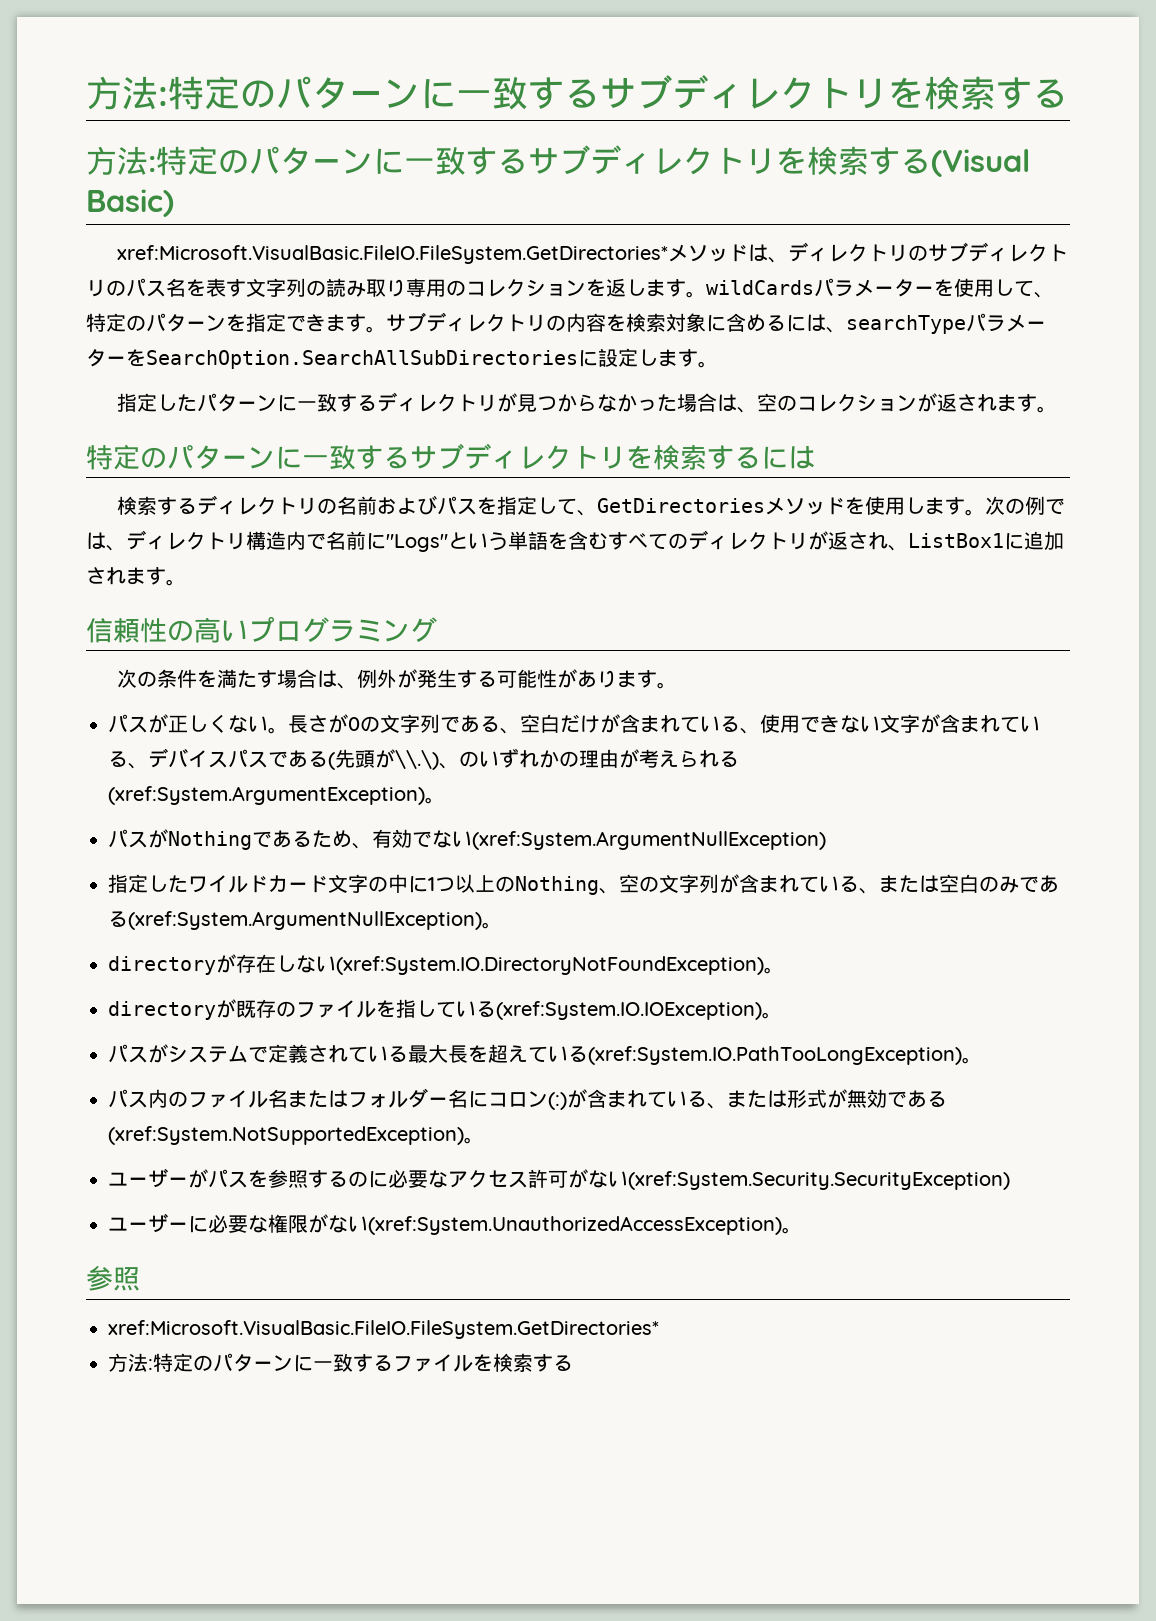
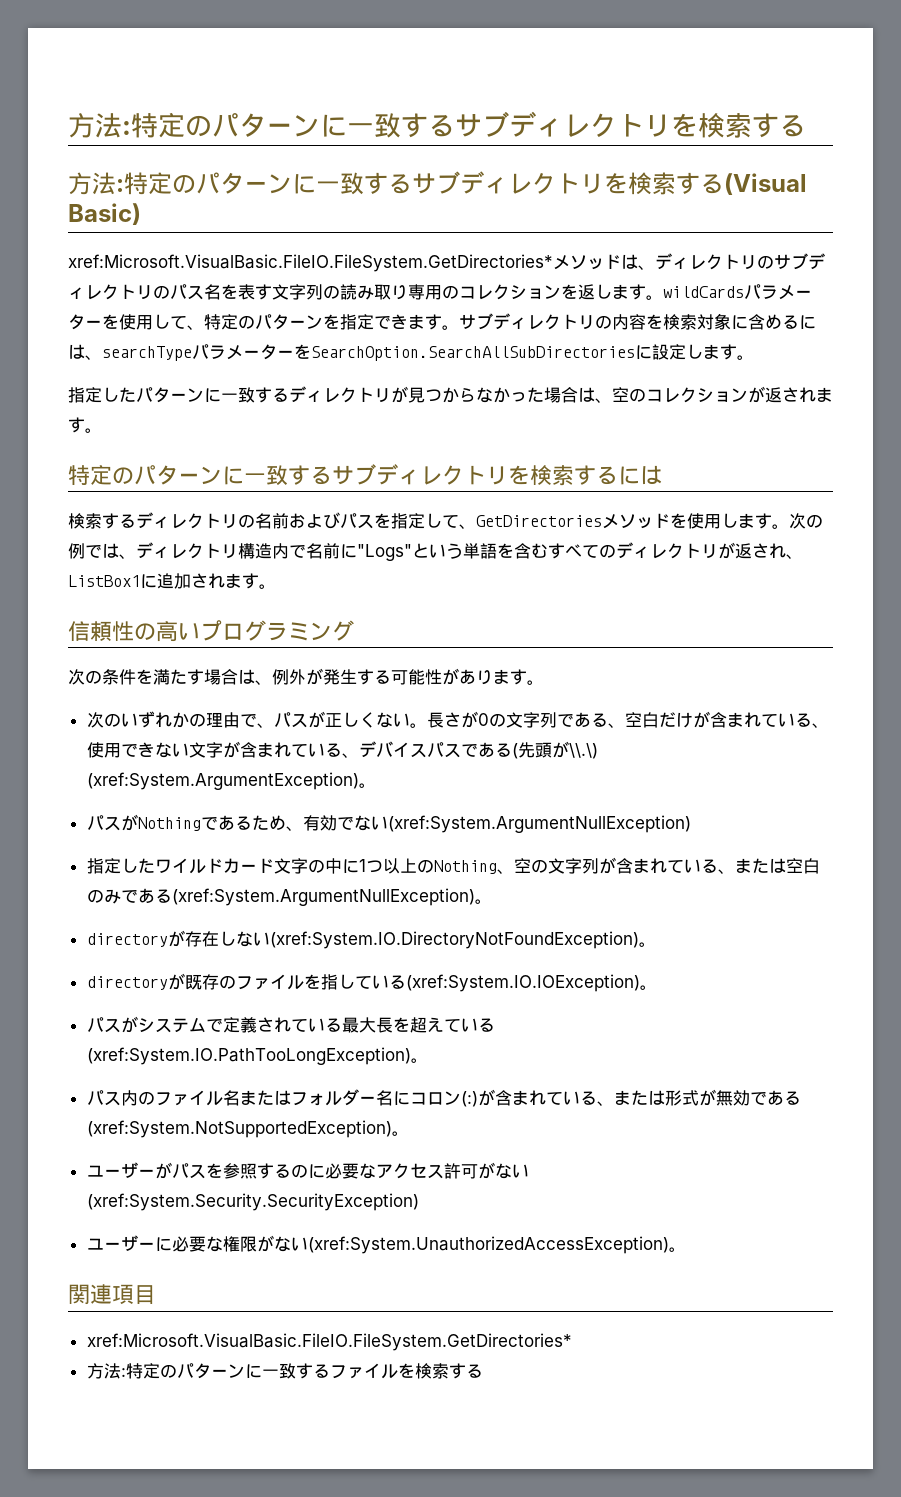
(677, 685) none -> [86,711,274,728] 次のいずれかの理由で、
[439,748,739,769] 、のいずれかの理由が考えられる -> (598, 751) none
[86,1266,140,1291] 参照 -> [68,1284,156,1305] 関連項目

